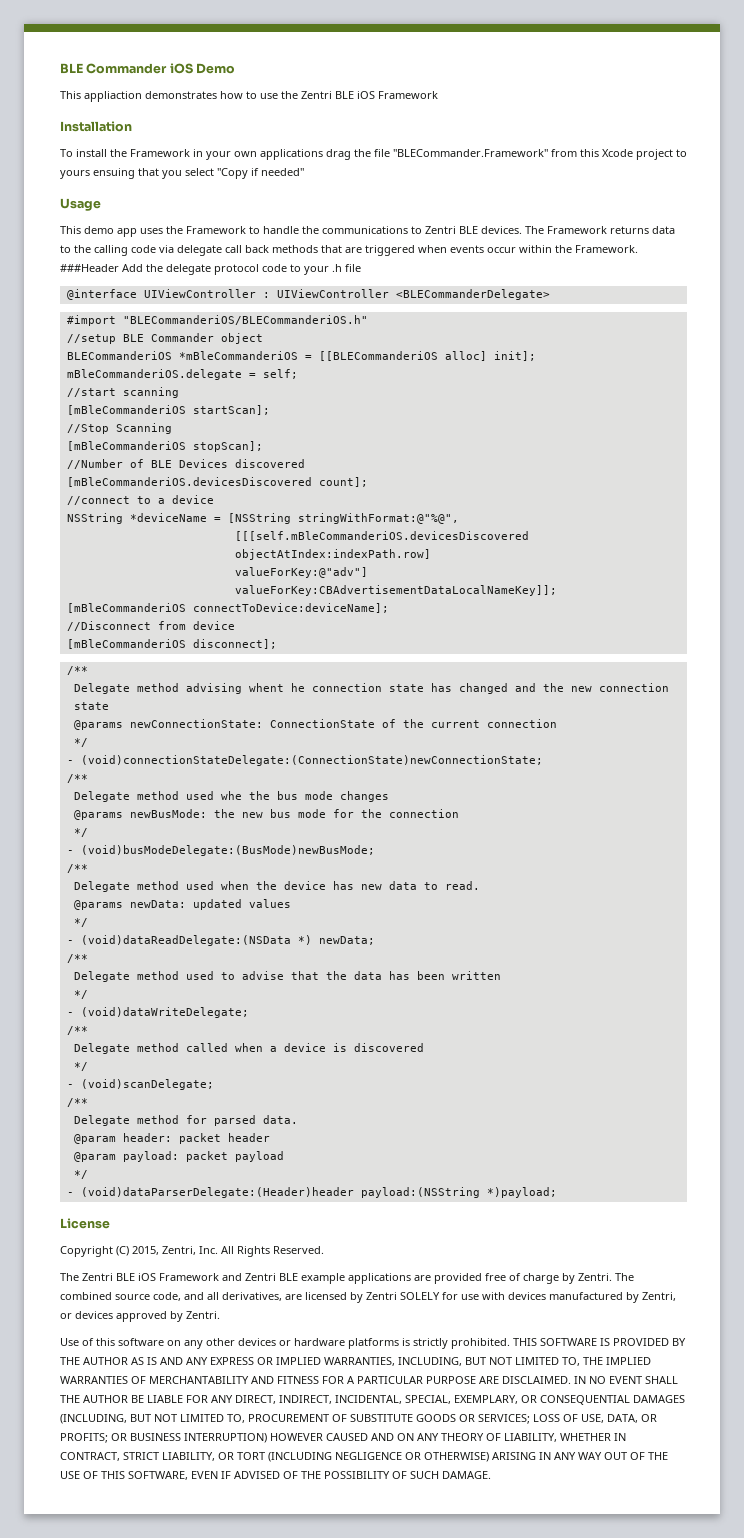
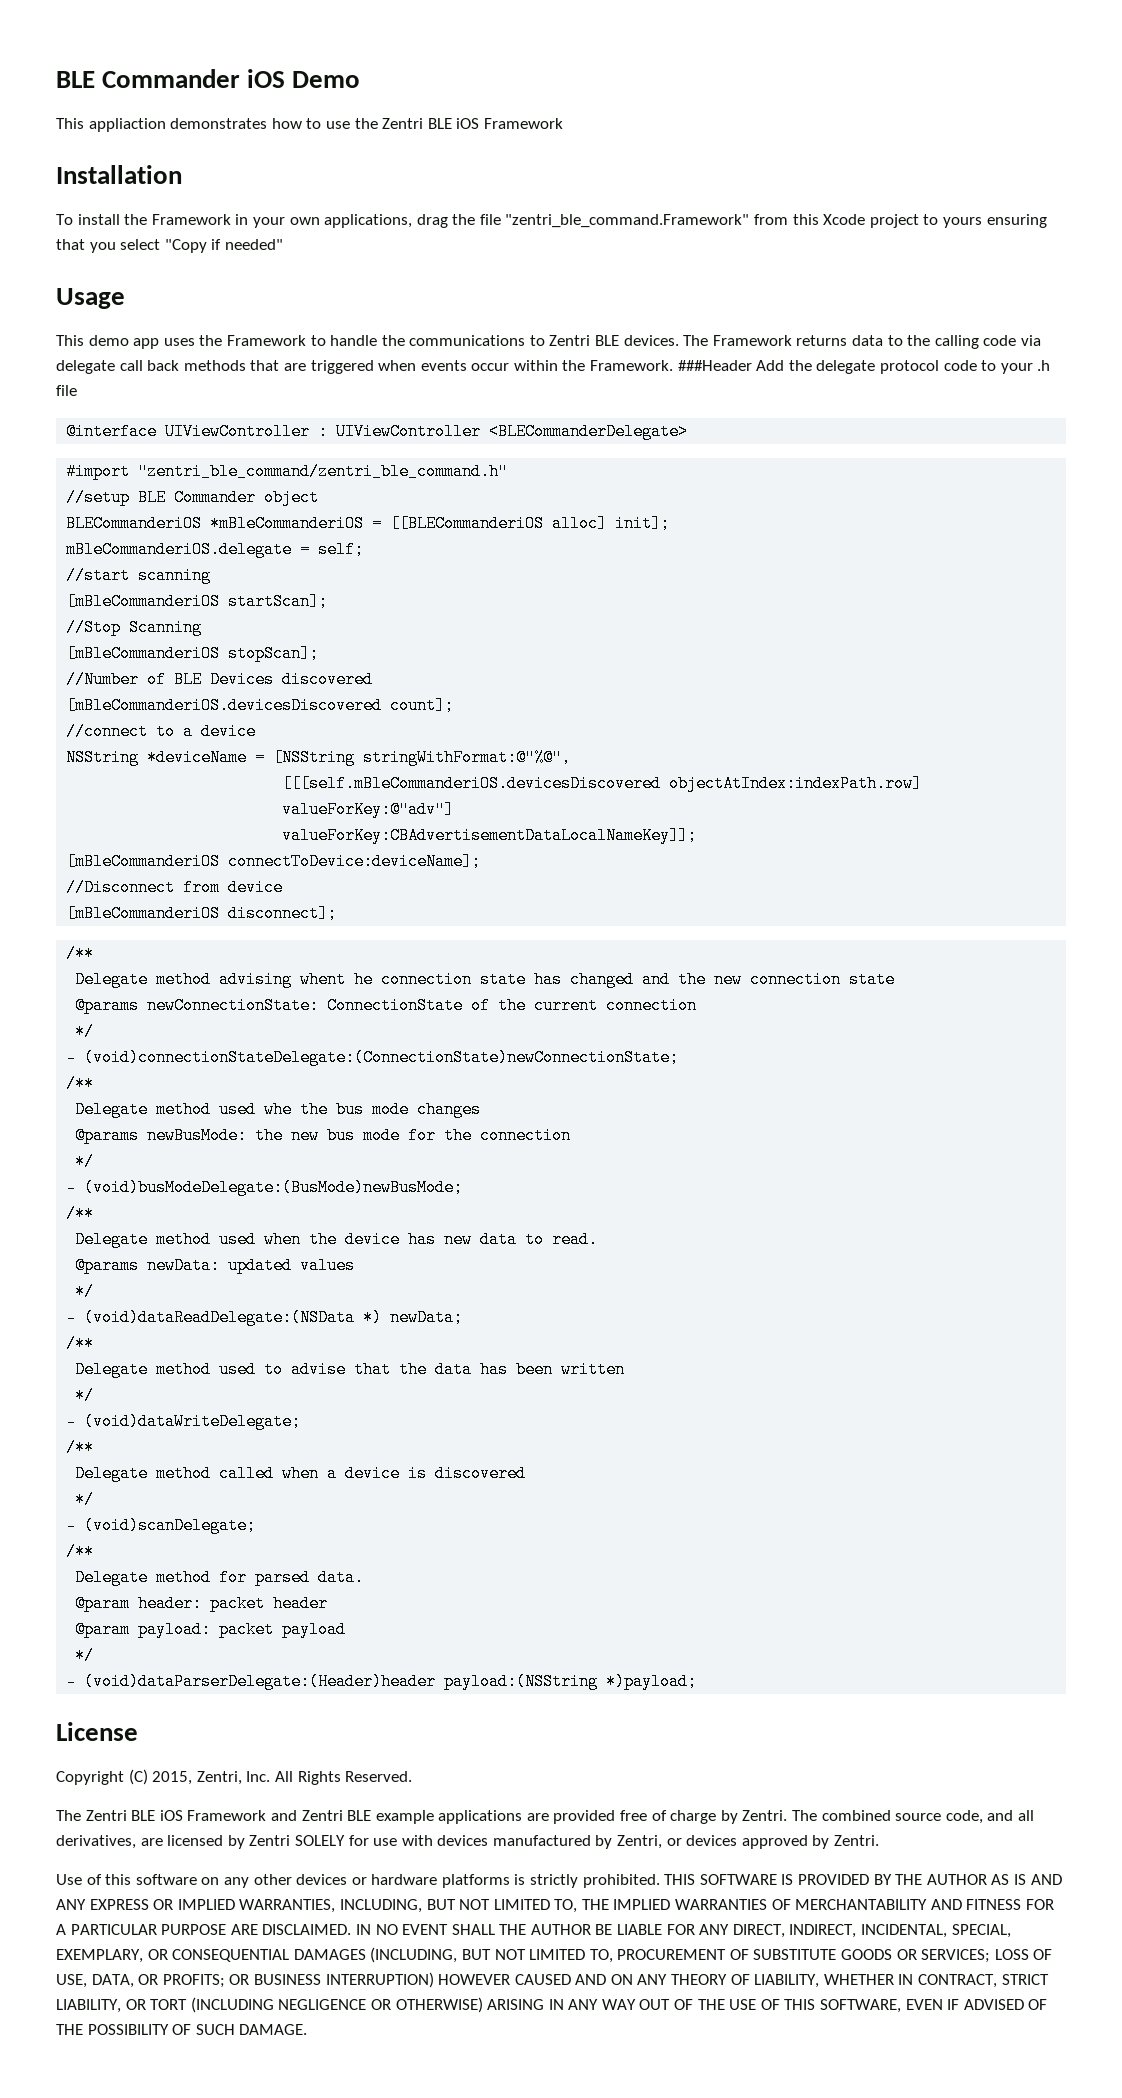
[260,149,323,160] applications -> [324,214,413,228] applications,
[393,149,548,157] "BLECommander.Framework" -> [505,214,750,228] "zentri_ble_command.Framework"
[93,168,135,179] ensuing -> [986,214,1047,228] ensuring
[122,315,368,325] "BLECommanderiOS/BLECommanderiOS.h" -> [138,463,509,480] "zentri_ble_command/zentri_ble_command.h"

